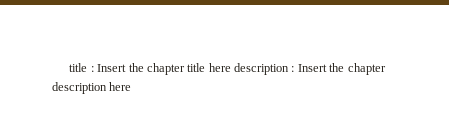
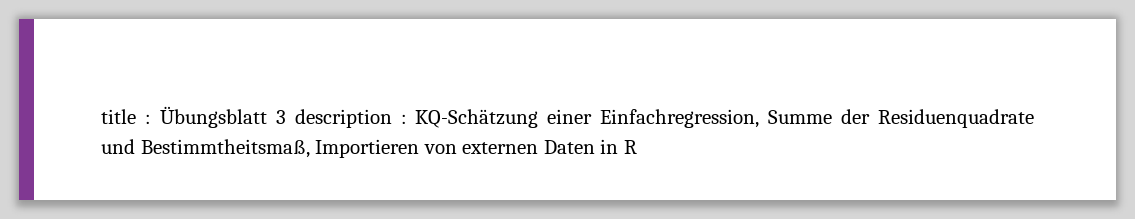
[97,63,386,75] [52,82,132,94] Insert the chapter title here description : Insert the chapter description here -> [159,106,1034,128] [101,139,637,158] Übungsblatt 3 description : KQ-Schätzung einer Einfachregression, Summe der Residuenquadrate und Bestimmtheitsmaß, Importieren von externen Daten in R

